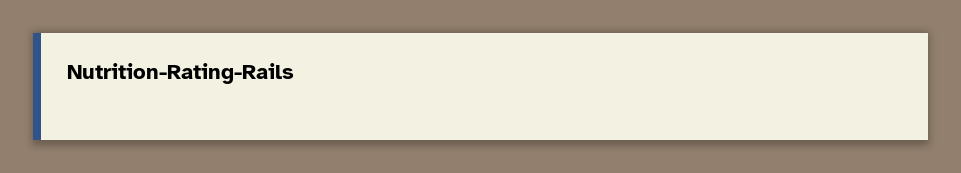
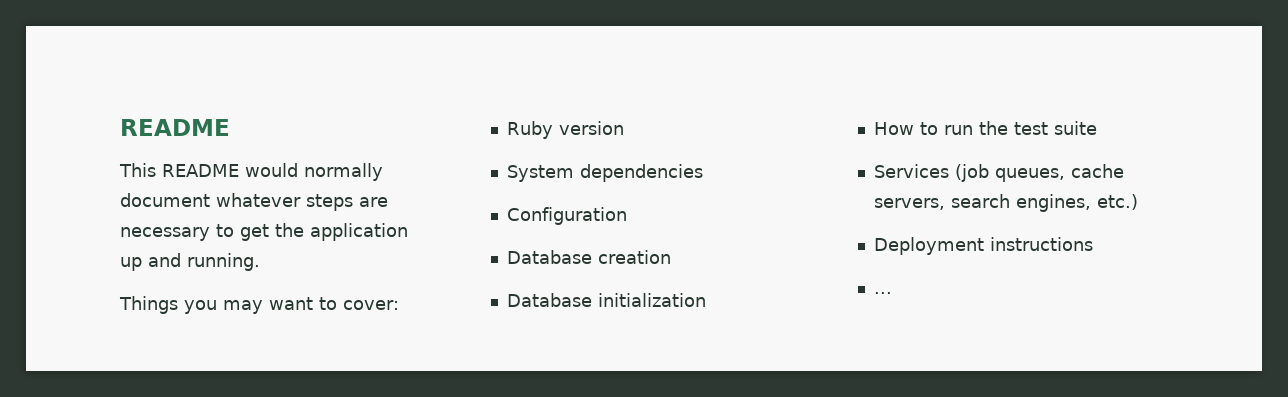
[67,63,294,84] Nutrition-Rating-Rails -> [120,119,230,136] [119,163,383,181] [120,193,388,211] [120,223,408,241] [120,253,260,271] [119,296,399,314] [506,121,624,139] [506,164,703,182] [506,207,627,225] [506,250,671,264] [506,293,706,307] [873,121,1097,135] [873,164,1124,182] [873,194,1138,212] [873,237,1093,255] [873,292,892,294] README // This README would normally document whatever steps are necessary to get the application up and running. // Things you may want to cover: // Ruby version // System dependencies // Configuration // Database creation // Database initialization // How to run the test suite // Services (job queues, cache servers, search engines, etc.) // Deployment instructions // ...

